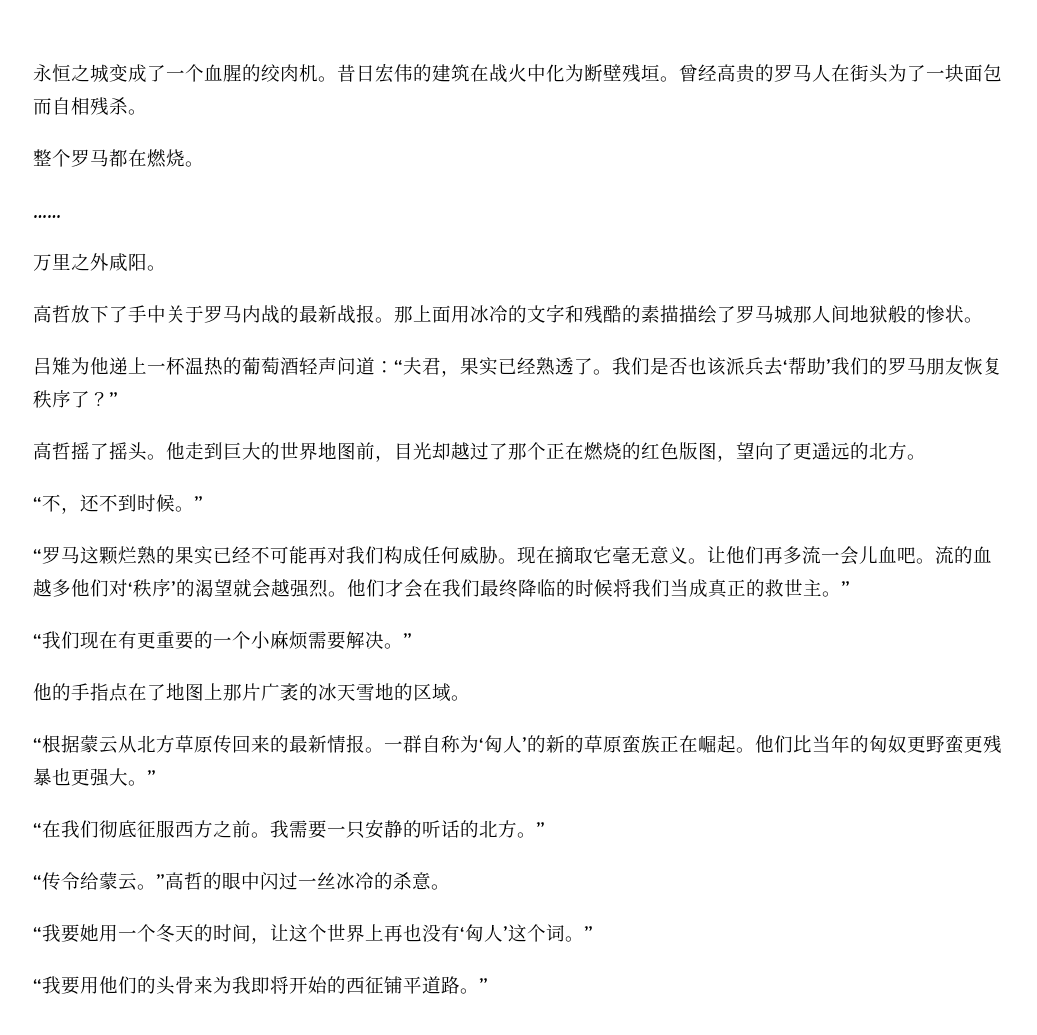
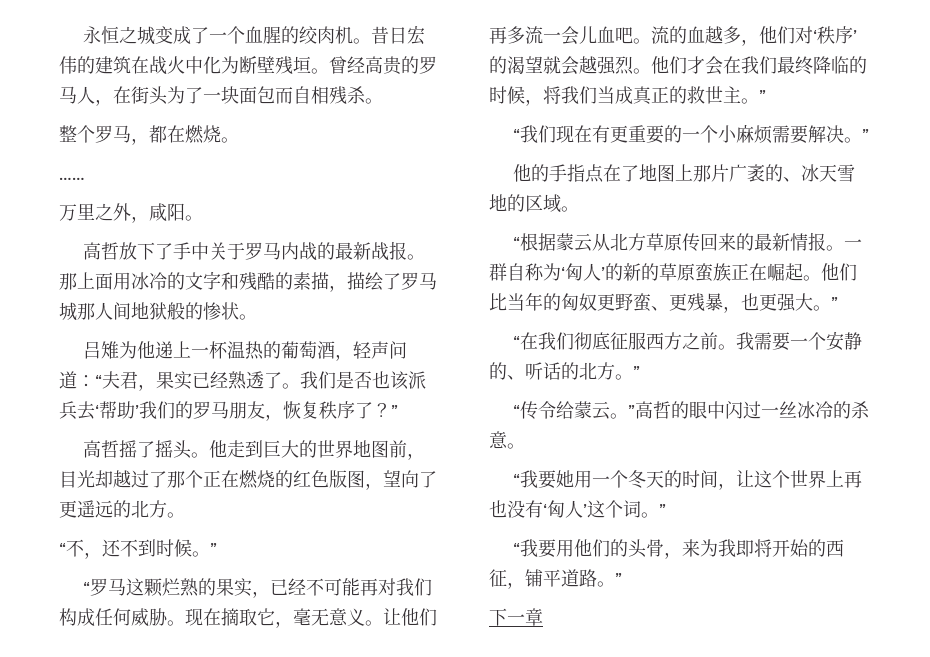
(831, 73) none -> [95,99,113,106] ，
(109, 158) none -> [131,138,149,145] ，
(109, 262) none -> [131,216,149,223] ，
(679, 314) none -> [329,285,347,292] ，
(299, 366) none -> [334,354,353,361] ，
(964, 366) none -> [265,414,283,421] ，
(213, 555) none -> [251,591,270,598] ，
(612, 555) none -> [275,621,293,628] ，
(71, 588) none -> [741,39,759,46] ，
(613, 588) none -> [525,99,543,106] ，
(318, 692) none -> [782,177,801,182] 、
[964,735,1002,754] [33,768,52,786] 更残暴 -> [651,293,741,313] 、更残暴，
[346,819,422,839] 只安静的 -> [807,331,862,351] [489,362,525,380] 个安静的、
(194, 985) none -> [663,552,682,559] ，
(384, 985) none -> [507,582,525,589] ，
(488, 985) none -> [489,608,543,626] // 下一章

